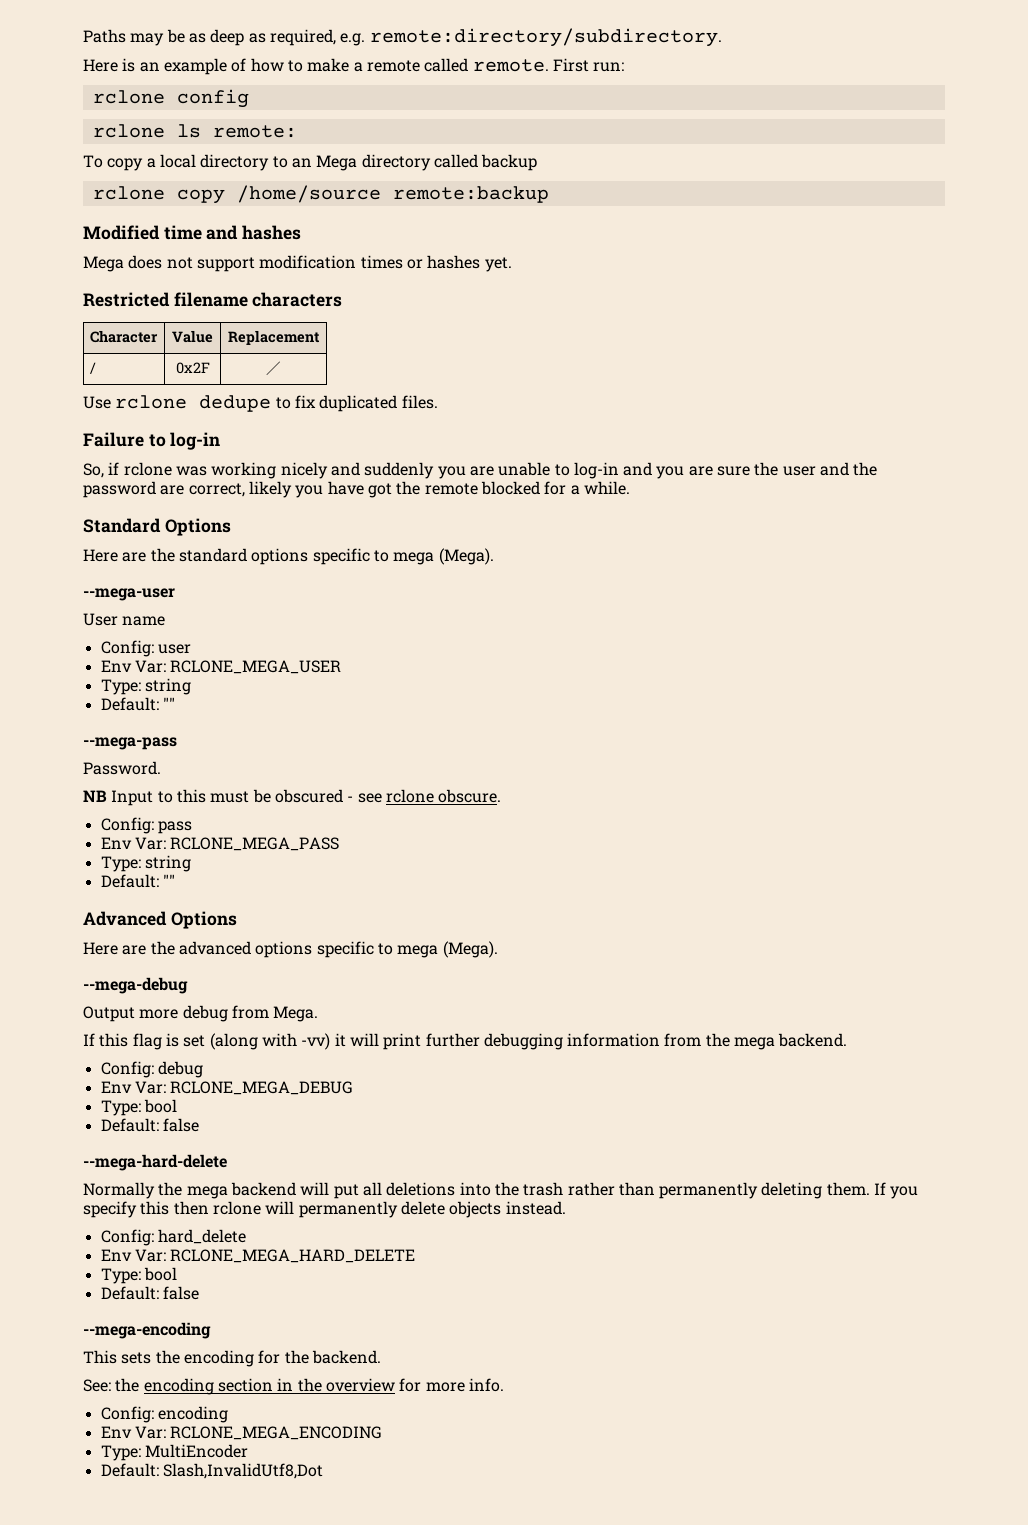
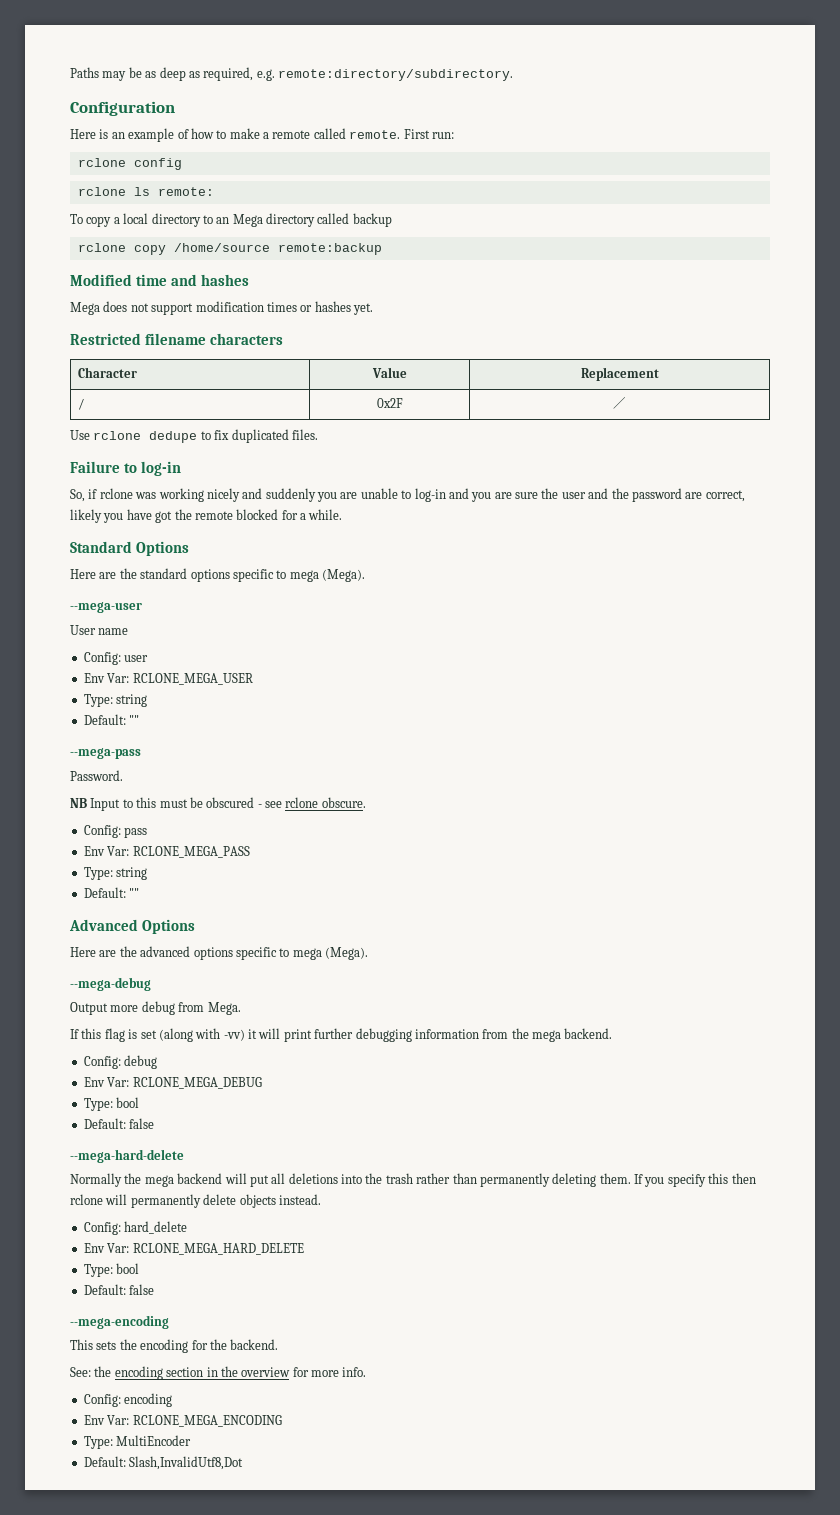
(722, 37) none -> [70,101,175,116] // Configuration

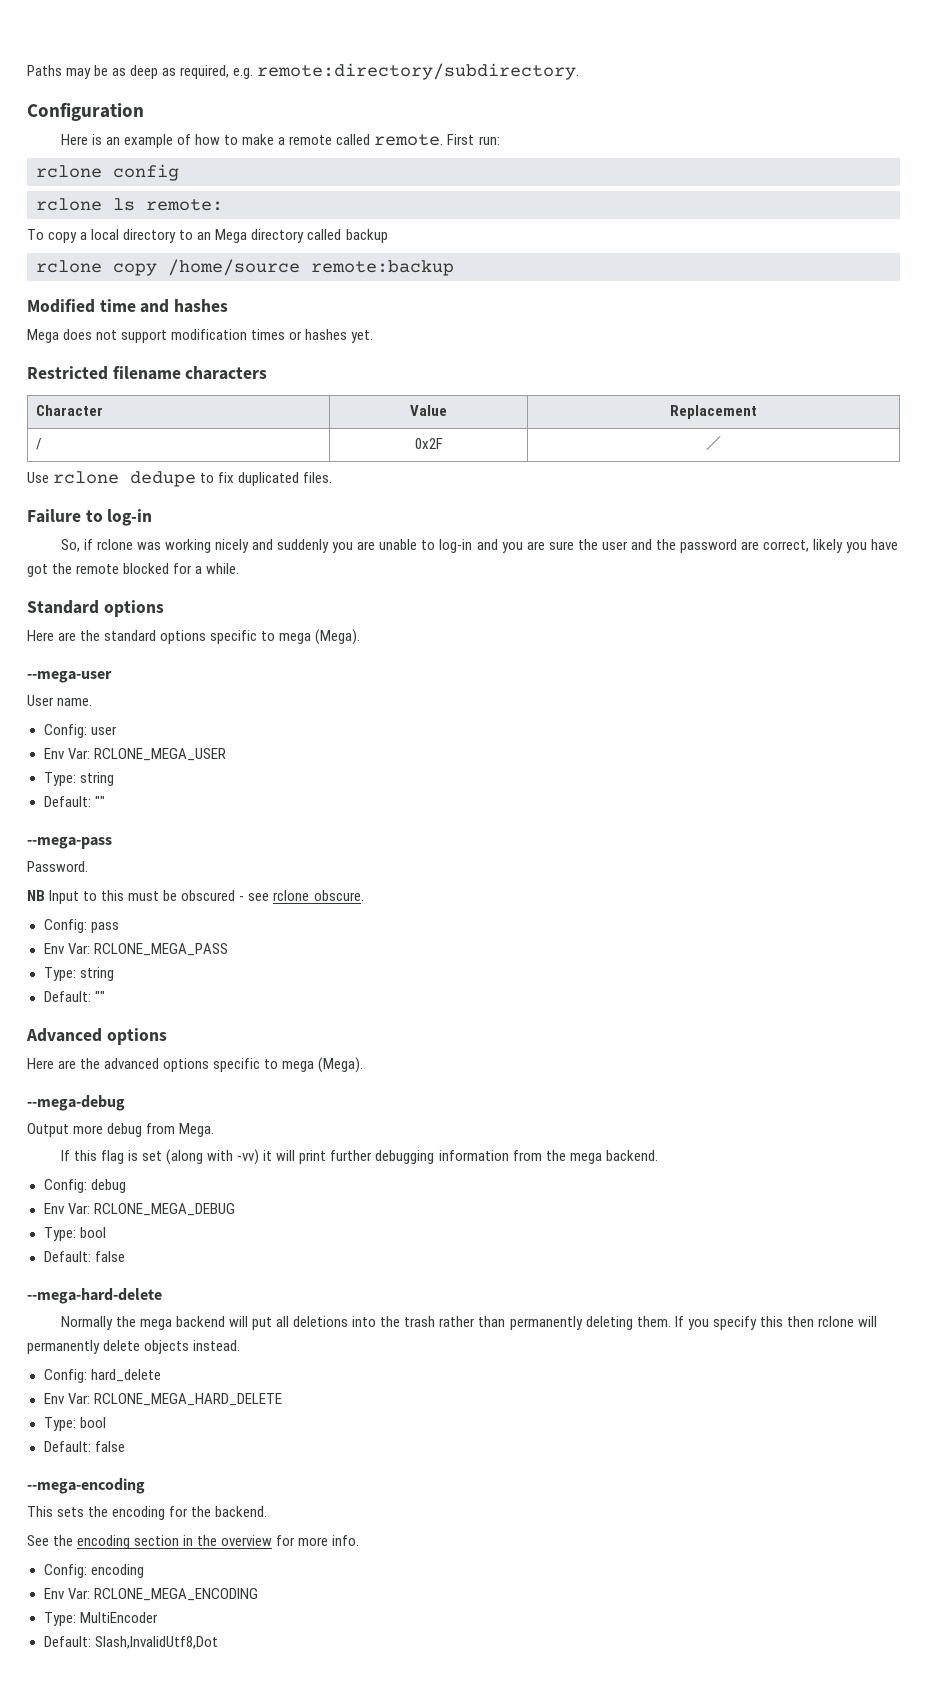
[135,541,189,556] Options -> [103,600,164,617] options
[98,628,129,635] name -> [57,698,93,706] name.
[141,919,195,934] Options -> [106,1028,167,1045] options
[70,1367,91,1377] See: -> [27,1535,49,1546] See

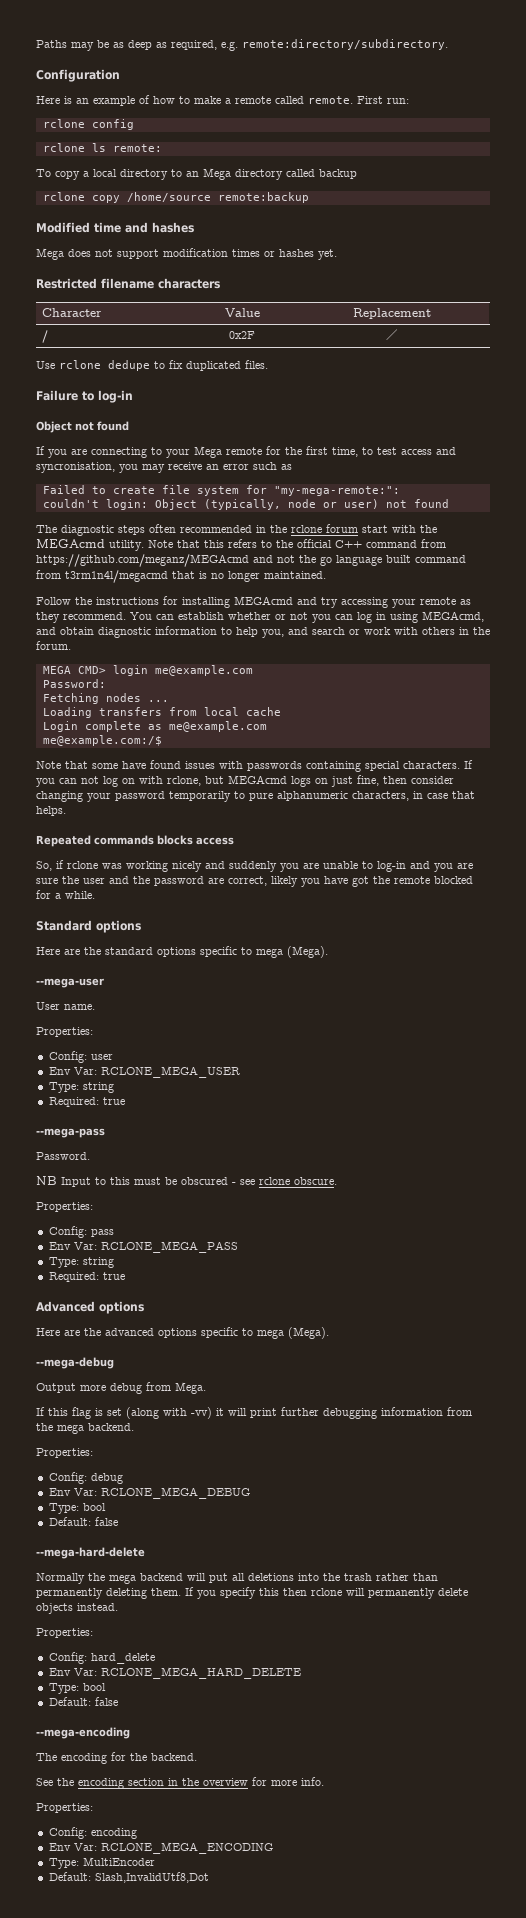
(153, 517) none -> [36,421,129,433] [36,446,456,458] [36,462,292,473] [42,485,400,496] [42,499,449,510] [36,524,437,536] [36,539,446,551] [36,554,466,567] [36,570,326,583] [36,596,471,608] [36,611,484,623] [36,626,490,638] [36,641,71,650] [42,665,253,676] [42,679,106,688] [42,693,169,704] [42,707,281,718] [42,721,267,732] [42,735,162,746] [36,760,473,772] [36,775,454,787] [36,791,475,802] [36,806,66,816] [36,835,234,847] // Object not found // If you are connecting to your Mega remote for the first time, to test access and syncronisation, you may receive an error such as // Failed to create file system for "my-mega-remote:": // couldn't login: Object (typically, node or user) not found // The diagnostic steps often recommended in the rclone forum start with the MEGAcmd utility. Note that this refers to the official C++ command from https://github.com/meganz/MEGAcmd and not the go language built command from t3rm1n4l/megacmd that is no longer maintained. // Follow the instructions for installing MEGAcmd and try accessing your remote as they recommend. You can establish whether or not you can log in using MEGAcmd, and obtain diagnostic information to help you, and search or work with others in the forum. // MEGA CMD> login me@example.com // Password: // Fetching nodes ... // Loading transfers from local cache // Login complete as me@example.com // me@example.com:/$ // Note that some have found issues with passwords containing special characters. If you can not log on with rclone, but MEGAcmd logs on just fine, then consider changing your password temporarily to pure alphanumeric characters, in case that helps. // Repeated commands blocks access
(93, 702) none -> [36,1027,93,1037] // Properties:
[43,796,105,807] Default: "" -> [48,1097,125,1107] Required: true
(364, 895) none -> [36,1202,93,1212] // Properties:
[43,991,105,1002] Default: "" -> [48,1272,125,1282] Required: true
(658, 1155) none -> [36,1448,93,1458] // Properties:
(241, 1345) none -> [36,1628,93,1638] // Properties:
[27,1506,109,1517] This sets the -> [36,1753,57,1761] The
(360, 1540) none -> [36,1803,93,1813] // Properties:

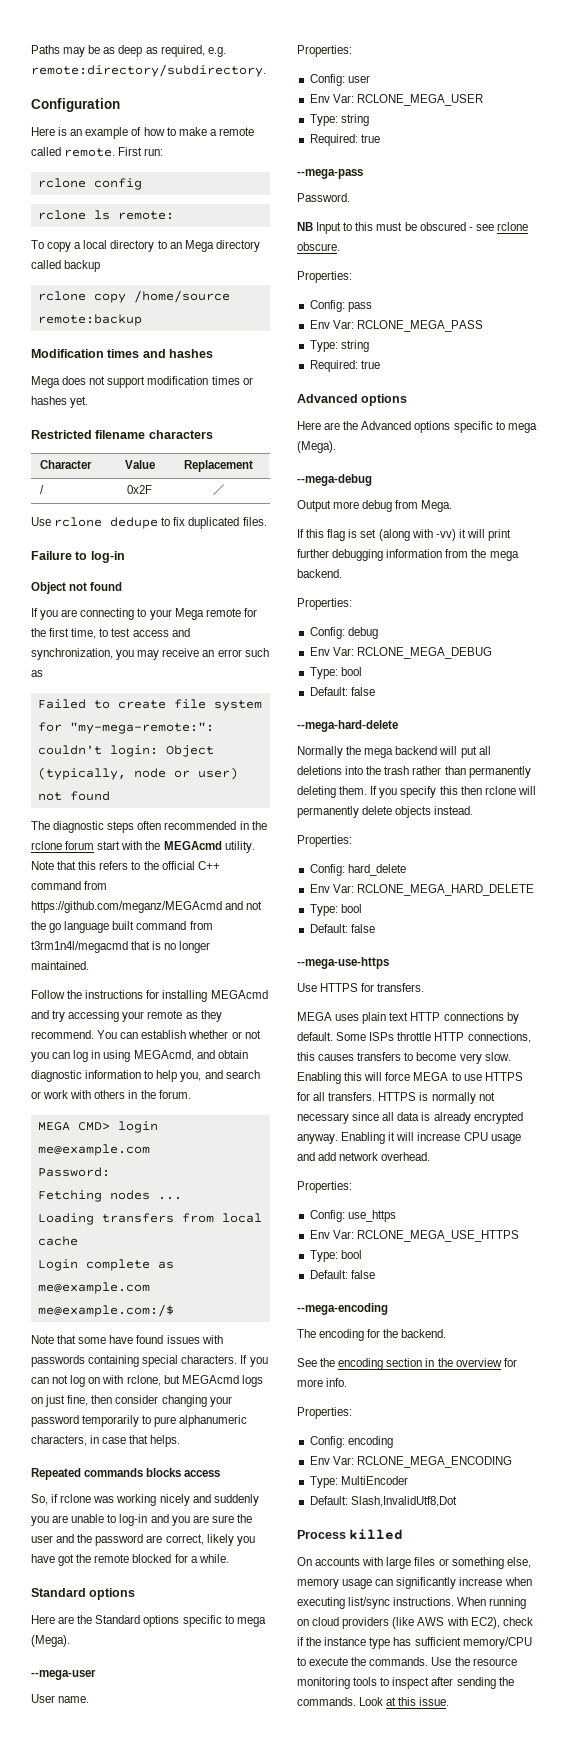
[36,222,121,233] Modified time -> [31,349,140,358] Modification times
[36,462,115,473] syncronisation, -> [31,648,113,660] synchronization,
[105,947,153,955] standard -> [95,1615,141,1624] Standard
[105,1328,154,1336] advanced -> [361,421,412,430] Advanced
(118, 1701) none -> [297,957,389,969] [297,983,425,992] [297,1012,519,1024] [297,1032,531,1043] [297,1052,511,1064] [297,1072,523,1084] [297,1092,495,1104] [297,1112,523,1124] [297,1132,521,1144] [297,1152,431,1161] [297,1181,352,1193] [309,1210,396,1222] [309,1230,519,1242] [309,1250,362,1262] [309,1270,375,1279] // --mega-use-https // Use HTTPS for transfers. // MEGA uses plain text HTTP connections by default. Some ISPs throttle HTTP connections, this causes transfers to become very slow. Enabling this will force MEGA to use HTTPS for all transfers. HTTPS is normally not necessary since all data is already encrypted anyway. Enabling it will increase CPU usage and add network overhead. // Properties: // Config: use_https // Env Var: RCLONE_MEGA_USE_HTTPS // Type: bool // Default: false
(209, 1877) none -> [297,1529,404,1540] [297,1557,531,1569] [297,1577,532,1589] [297,1597,527,1609] [297,1617,533,1629] [297,1637,532,1649] [297,1657,517,1666] [297,1677,514,1689] [297,1697,450,1706] // Process killed // On accounts with large files or something else, memory usage can significantly increase when executing list/sync instructions. When running on cloud providers (like AWS with EC2), check if the instance type has sufficient memory/CPU to execute the commands. Use the resource monitoring tools to inspect after sending the commands. Look at this issue.

